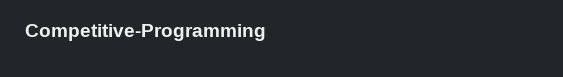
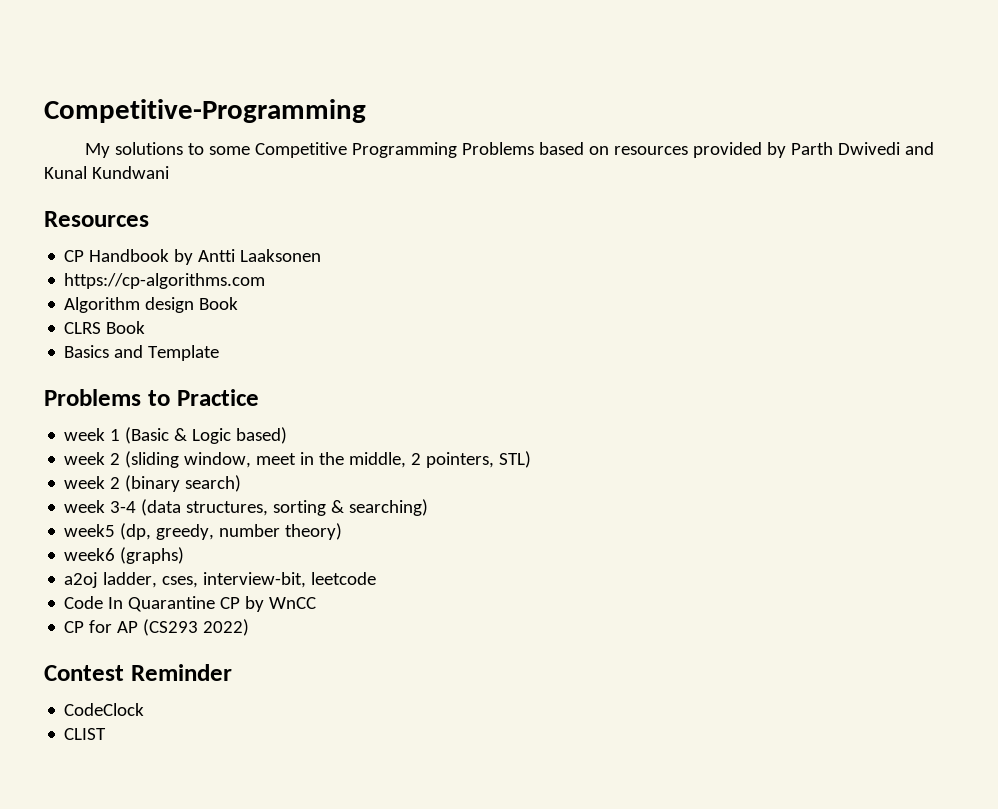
(266, 32) none -> [84,142,934,158] [44,166,169,179] [44,211,149,227] [64,249,322,265] [64,273,266,289] [64,297,239,313] [64,321,146,334] [64,345,220,361] [44,389,259,406] [64,427,288,444] [64,451,532,468] [64,475,242,492] [64,499,429,516] [64,523,343,540] [64,547,185,564] [64,572,377,588] [64,596,317,612] [64,619,250,636] [44,664,232,681] [64,703,145,716] [64,728,107,740] // My solutions to some Competitive Programming Problems based on resources provided by Parth Dwivedi and Kunal Kundwani // Resources // CP Handbook by Antti Laaksonen // https://cp-algorithms.com // Algorithm design Book // CLRS Book // Basics and Template // Problems to Practice // week 1 (Basic & Logic based) // week 2 (sliding window, meet in the middle, 2 pointers, STL) // week 2 (binary search) // week 3-4 (data structures, sorting & searching) // week5 (dp, greedy, number theory) // week6 (graphs) // a2oj ladder, cses, interview-bit, leetcode // Code In Quarantine CP by WnCC // CP for AP (CS293 2022) // Contest Reminder // CodeClock // CLIST

